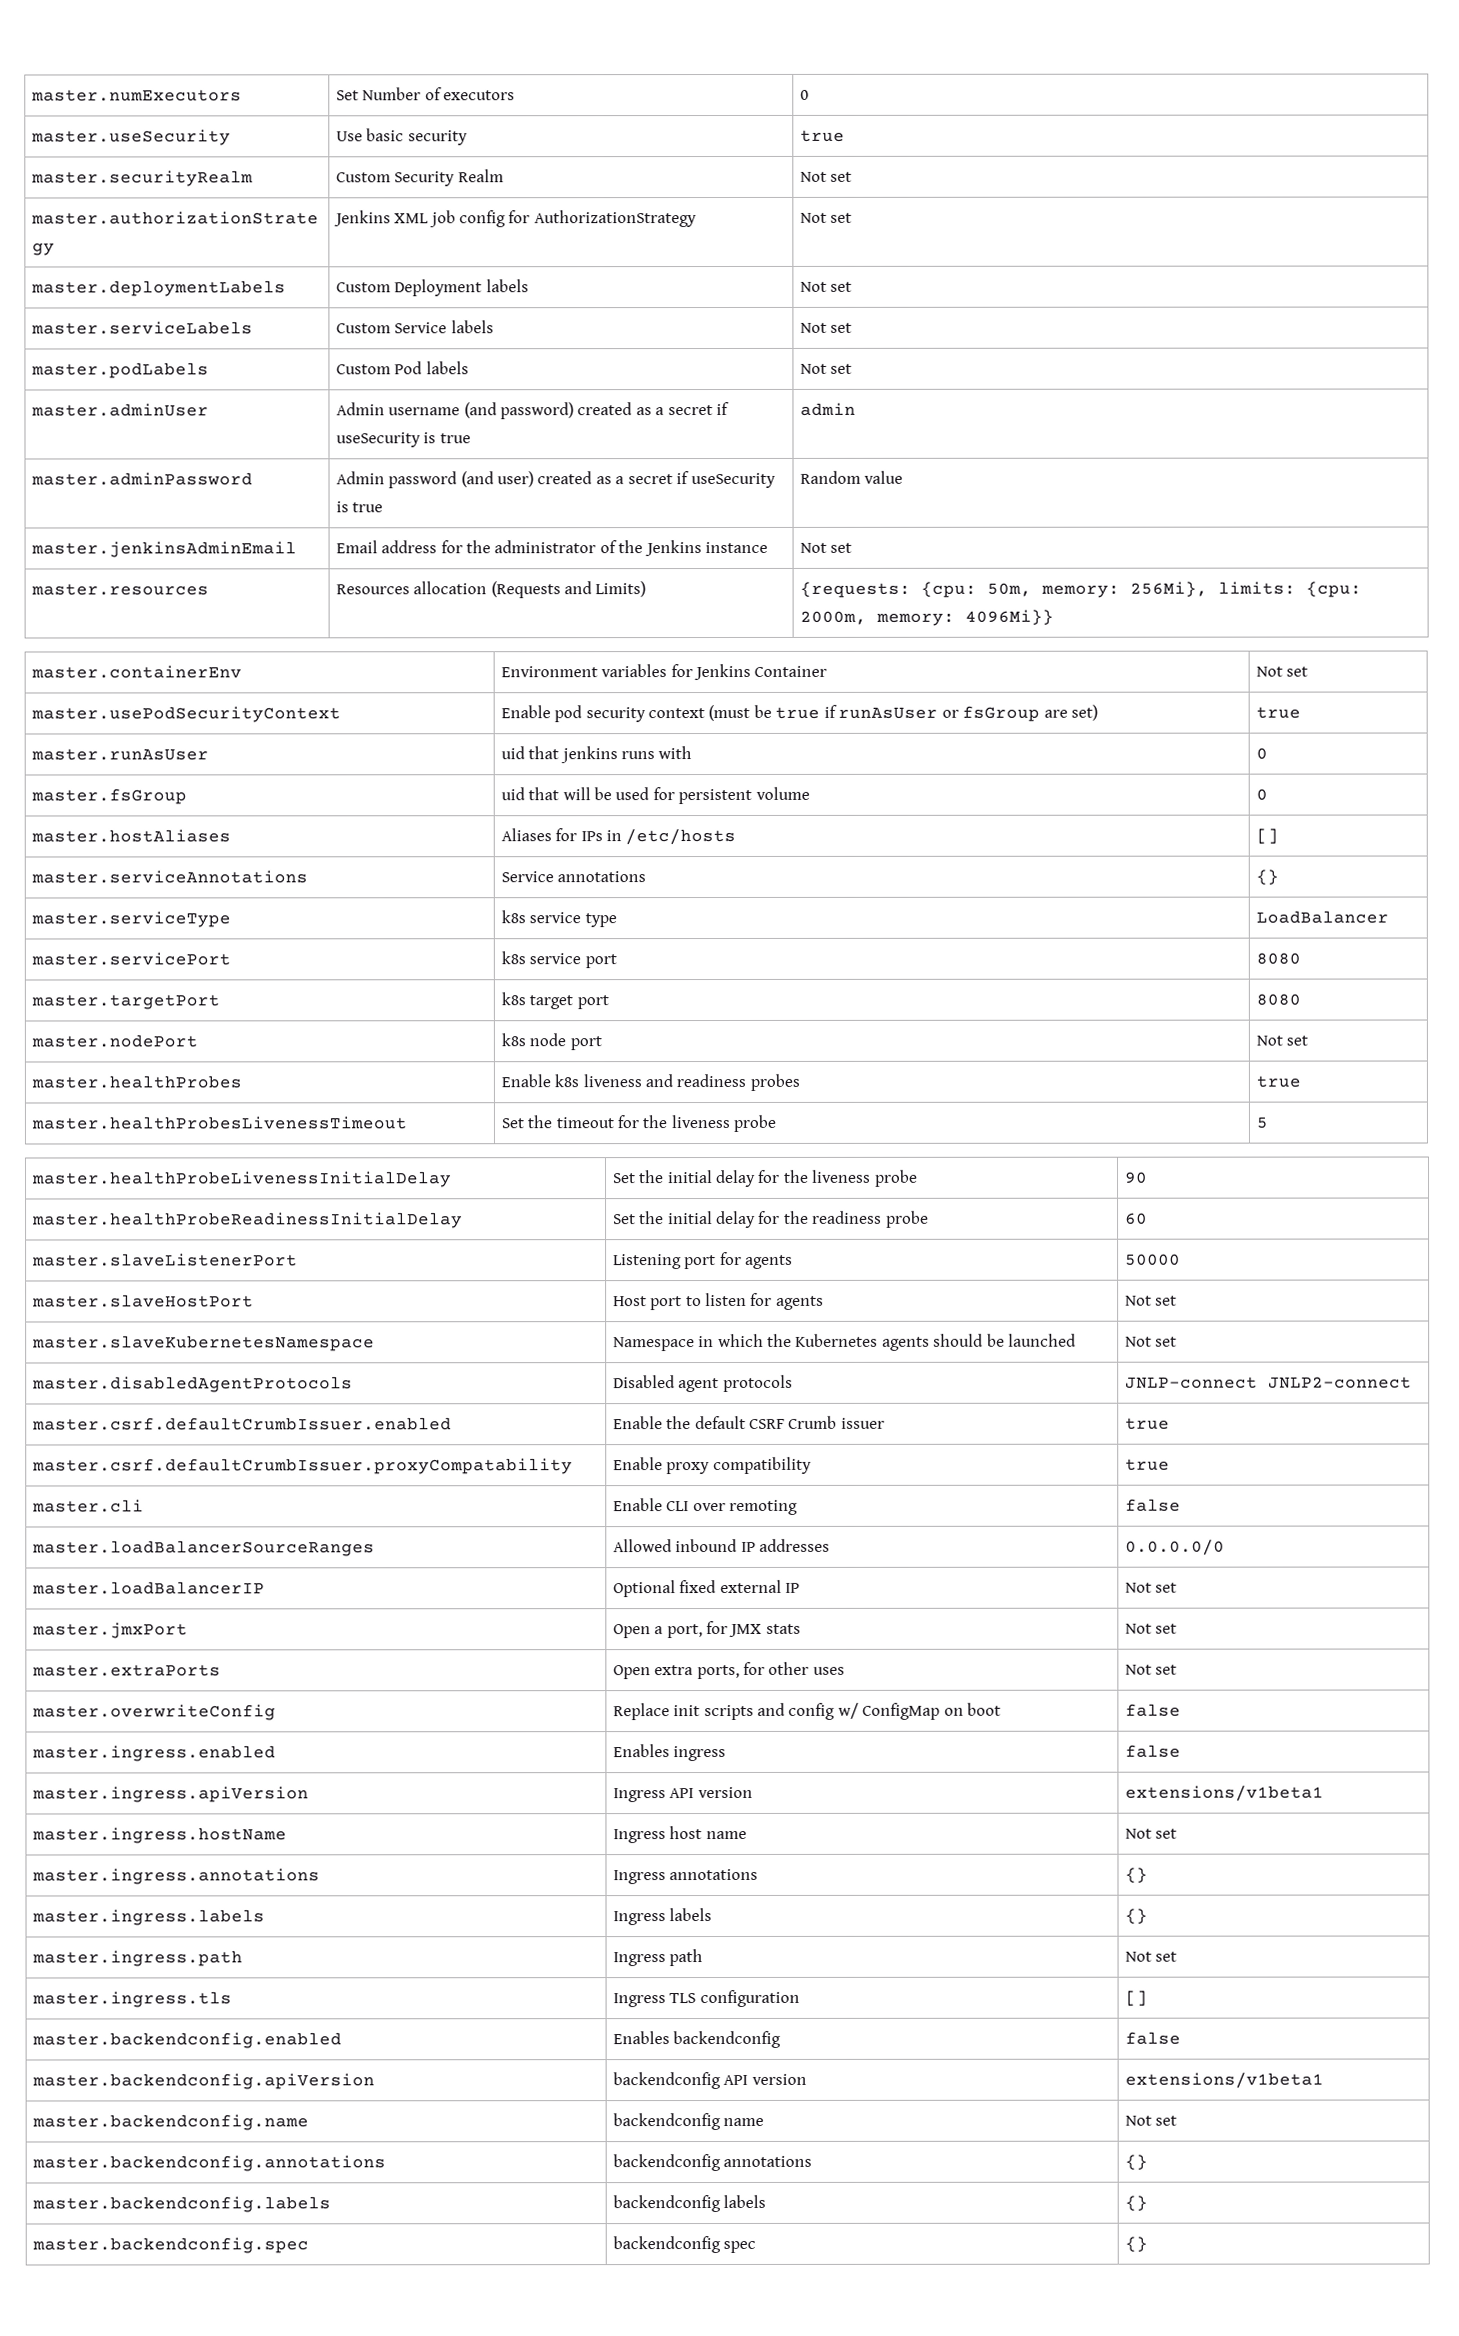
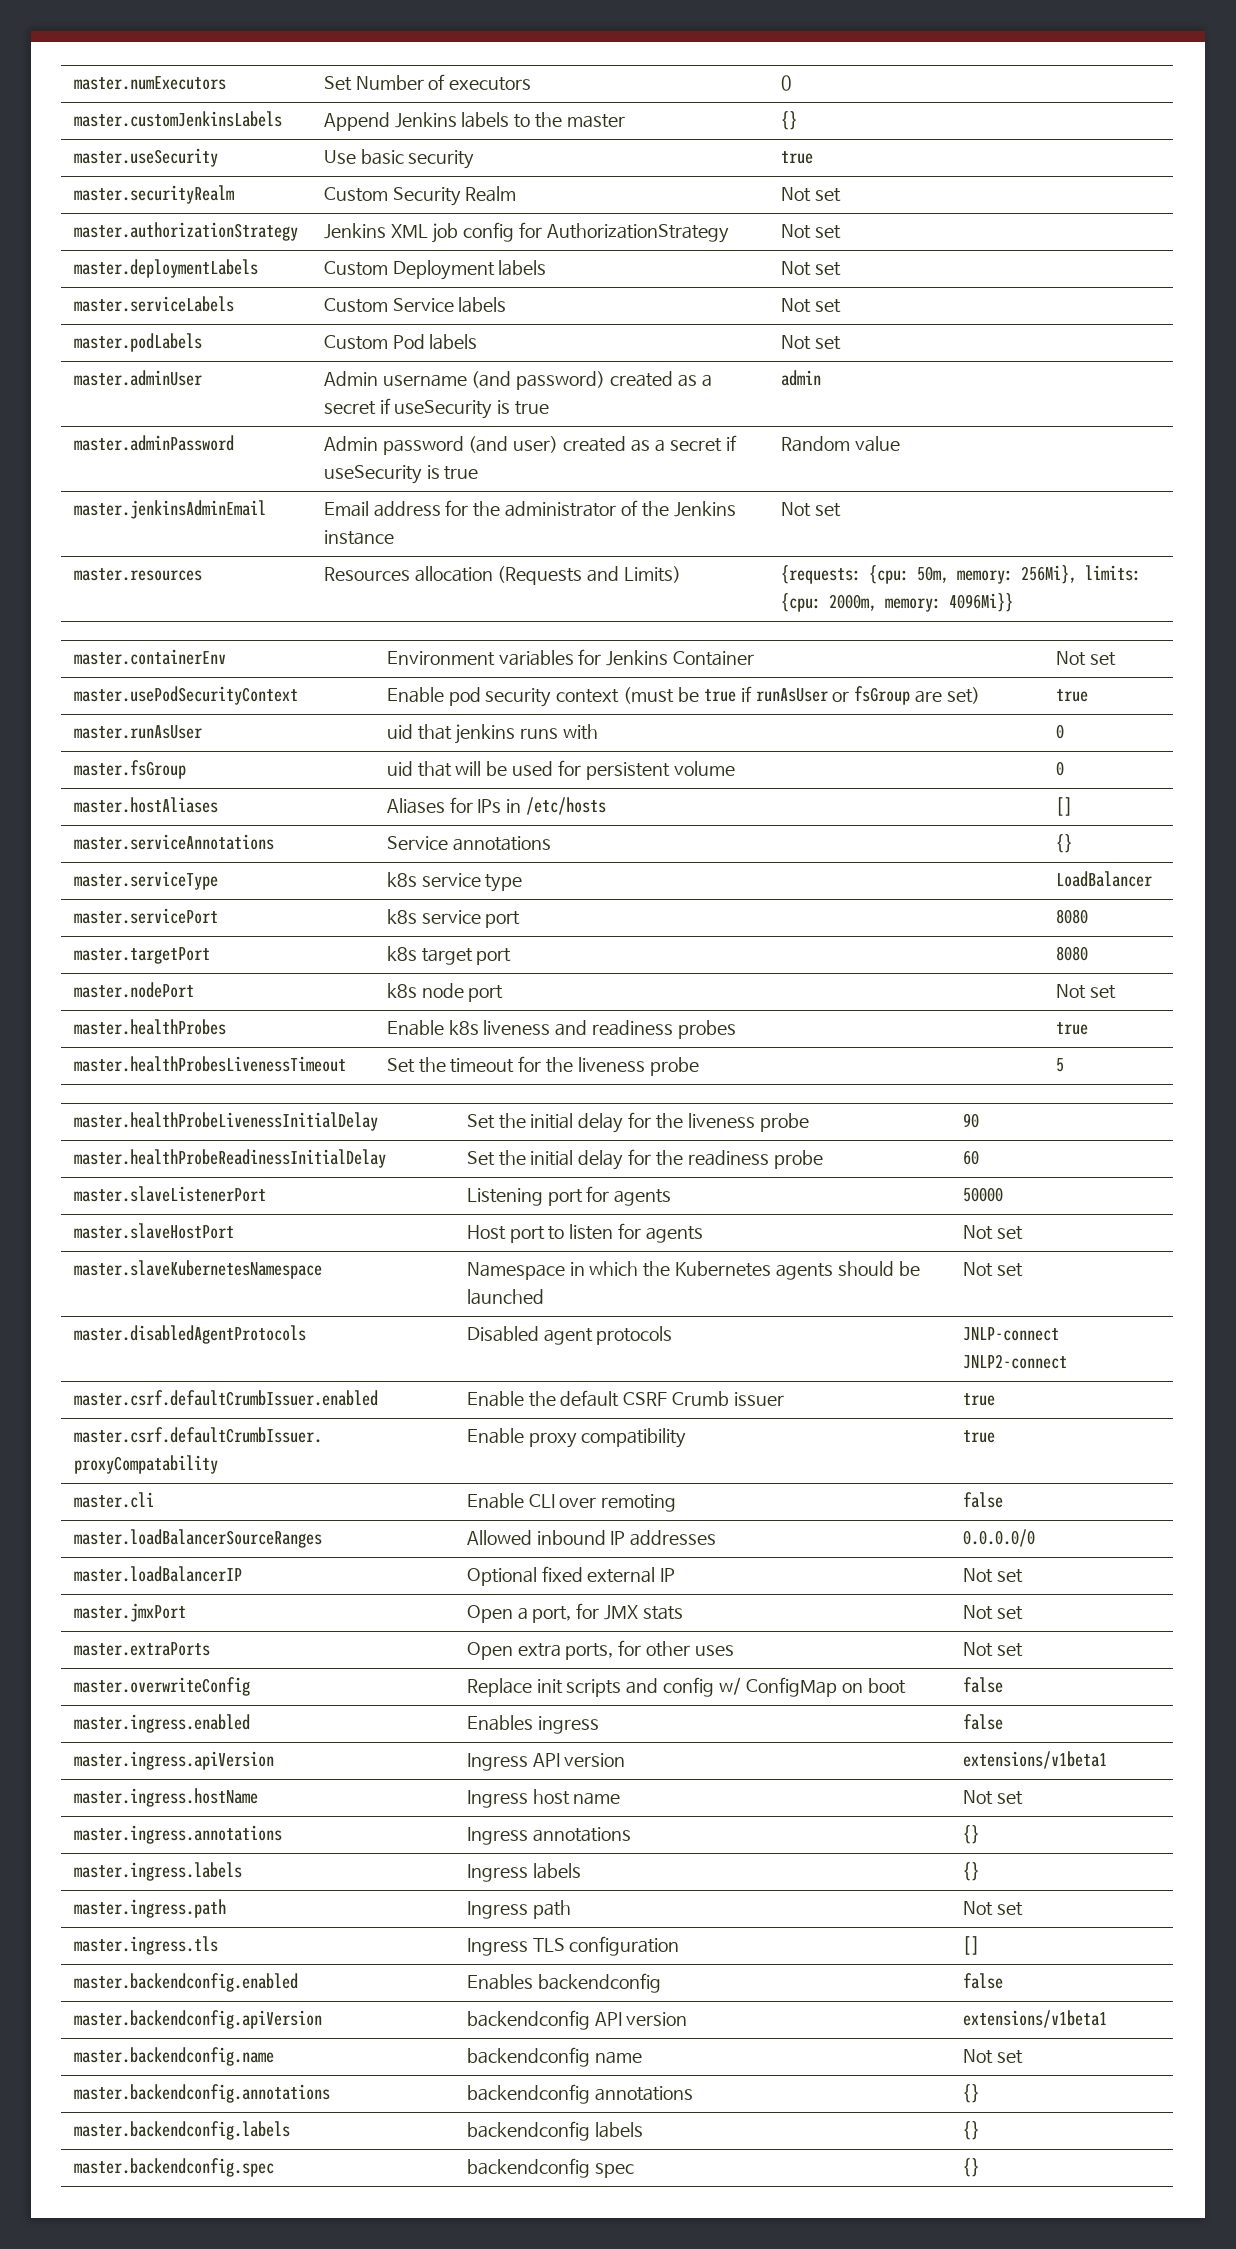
(809, 94) none -> [73,111,282,127] [323,112,626,131] [780,111,797,130] // master.customJenkinsLabels | Append Jenkins labels to the master | {}

